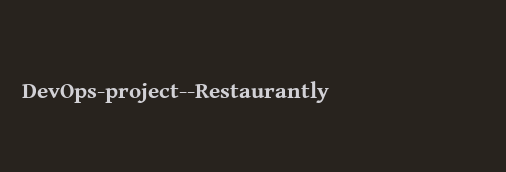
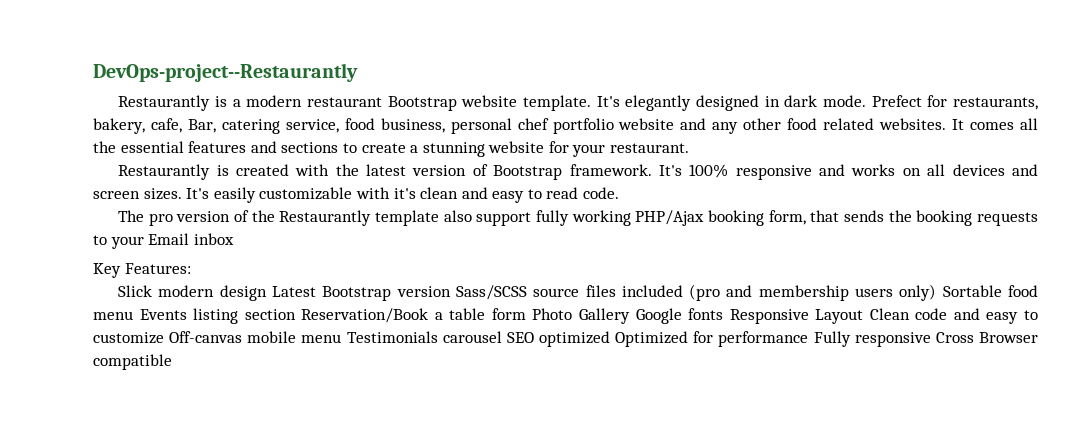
(329, 92) none -> [118,95,1039,111] [93,118,1038,134] [93,141,690,157] [118,164,1039,180] [93,187,620,203] [118,210,1038,226] [93,233,234,249] [93,263,191,278] [118,284,1039,301] [93,308,1038,324] [93,331,1038,347] [93,354,172,370] // Restaurantly is a modern restaurant Bootstrap website template. It's elegantly designed in dark mode. Prefect for restaurants, bakery, cafe, Bar, catering service, food business, personal chef portfolio website and any other food related websites. It comes all the essential features and sections to create a stunning website for your restaurant. // Restaurantly is created with the latest version of Bootstrap framework. It's 100% responsive and works on all devices and screen sizes. It's easily customizable with it's clean and easy to read code. // The pro version of the Restaurantly template also support fully working PHP/Ajax booking form, that sends the booking requests to your Email inbox // Key Features: // Slick modern design Latest Bootstrap version Sass/SCSS source files included (pro and membership users only) Sortable food menu Events listing section Reservation/Book a table form Photo Gallery Google fonts Responsive Layout Clean code and easy to customize Off-canvas mobile menu Testimonials carousel SEO optimized Optimized for performance Fully responsive Cross Browser compatible

